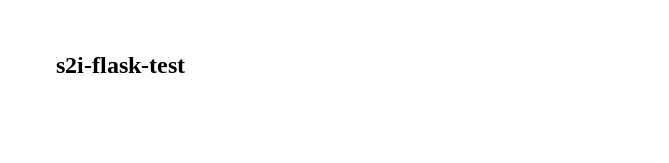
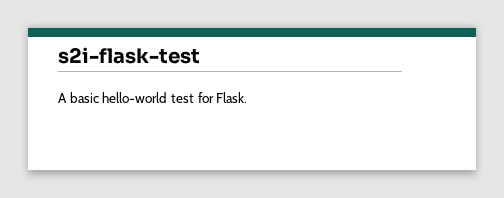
(185, 65) none -> [58,92,248,103] // A basic hello-world test for Flask.

